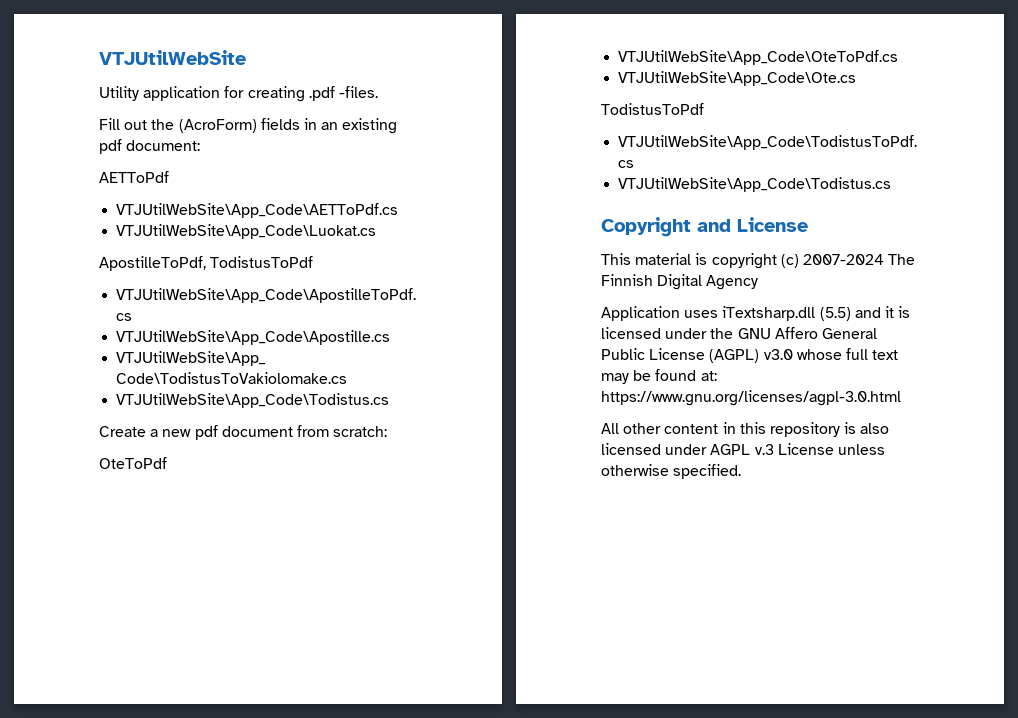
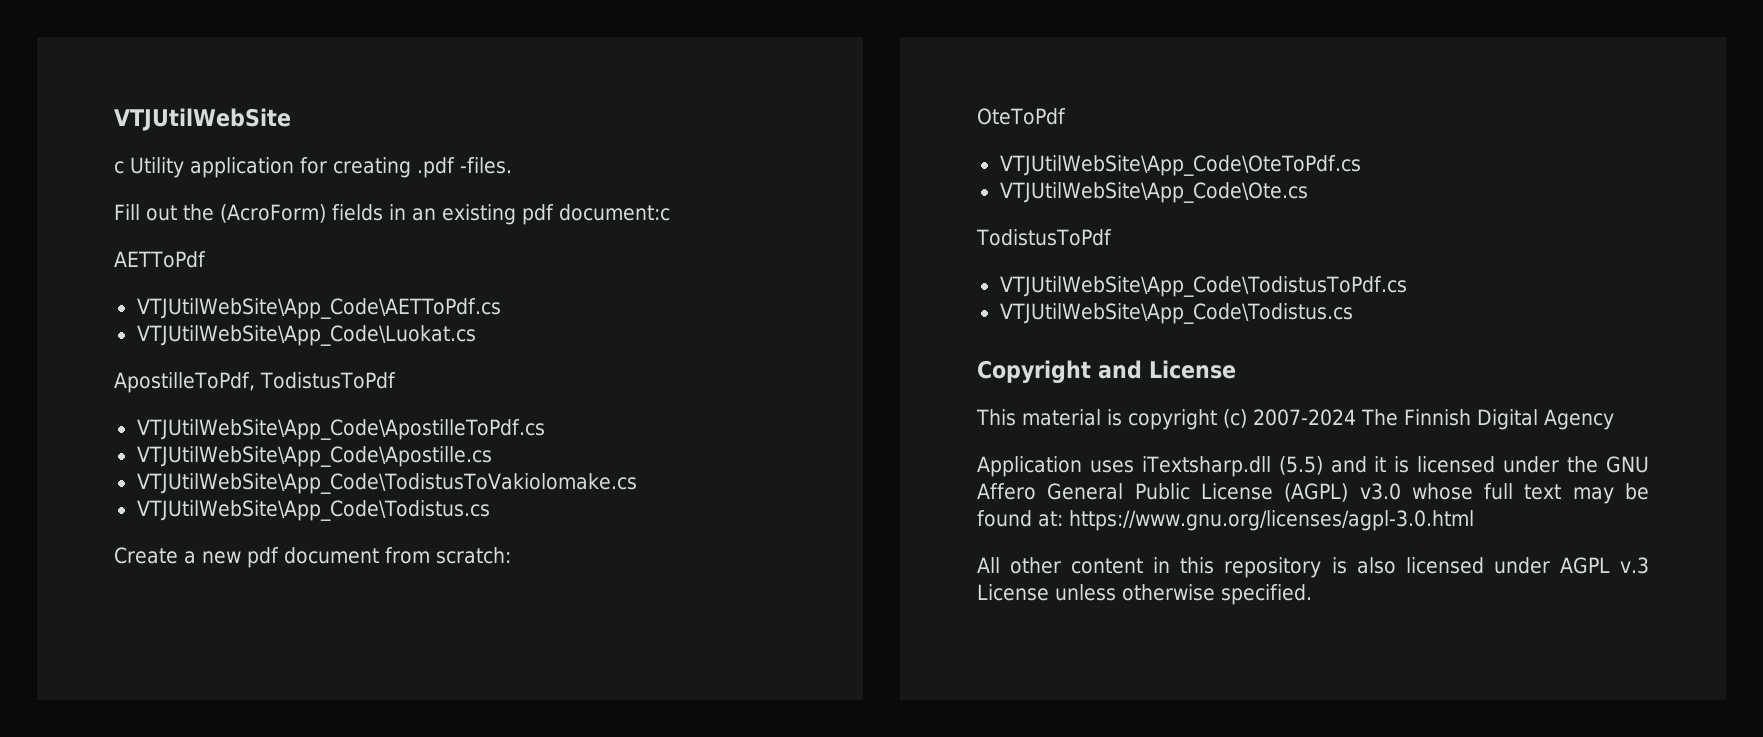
(246, 57) none -> [114,161,124,174] c
[126,140,201,151] document: -> [558,204,670,221] document:c

